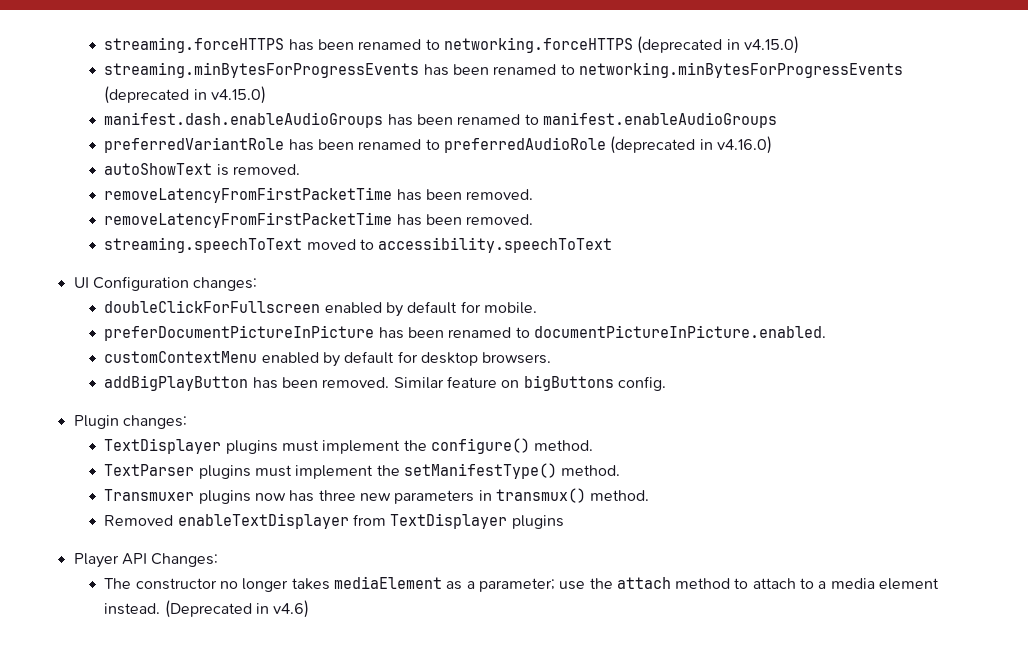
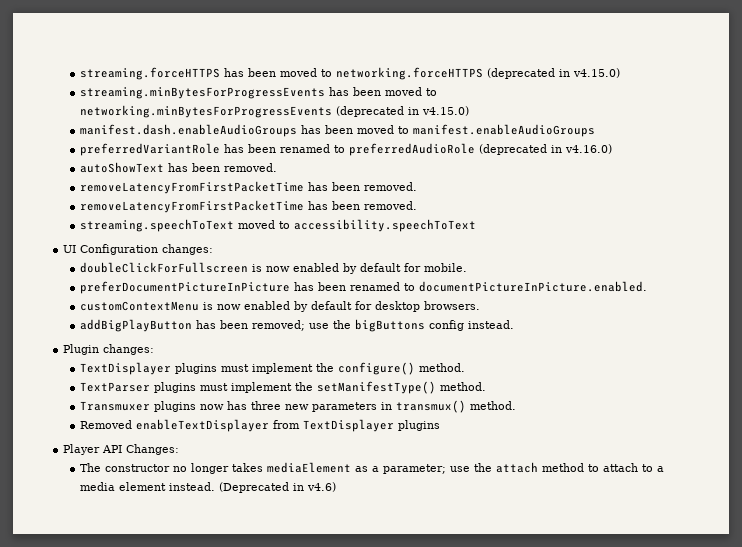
[358,39,422,50] renamed -> [279,68,317,77] moved
[493,64,557,75] renamed -> [384,87,422,96] moved
[457,114,521,125] renamed -> [356,125,394,134] moved
[216,164,229,176] is -> [167,163,220,172] has been
(321, 306) none -> [251,264,290,272] is now
(258, 357) none -> [202,302,241,310] is now
[322,375,666,391] removed. Similar feature on bigButtons config. -> [251,319,514,332] removed; use the bigButtons config instead.

